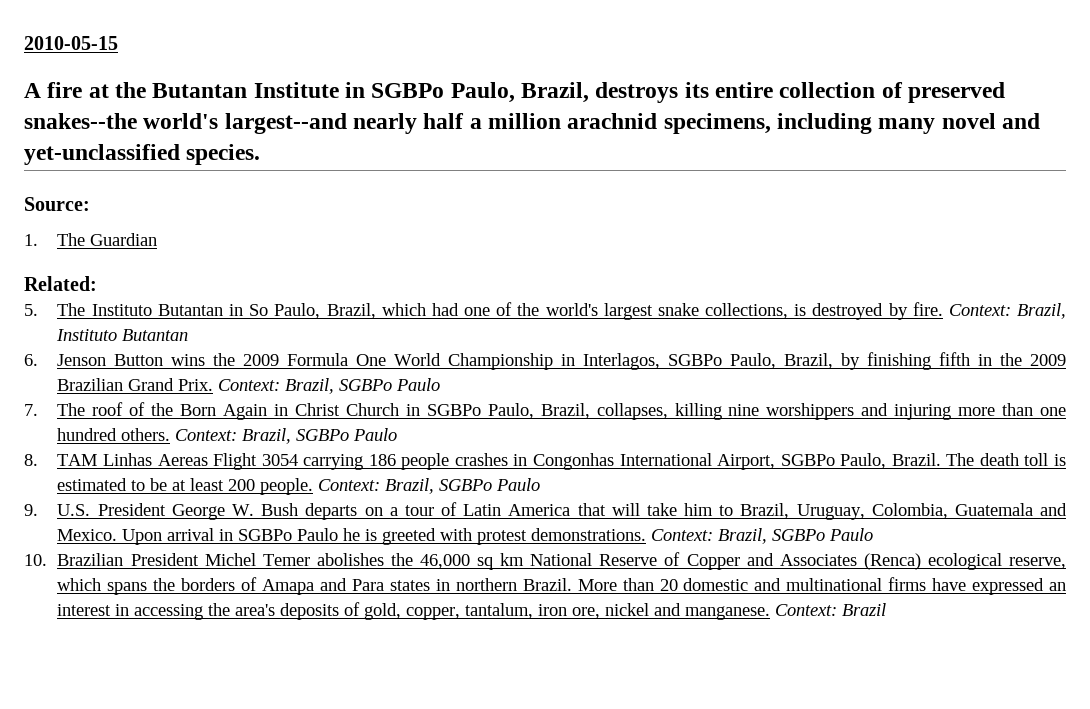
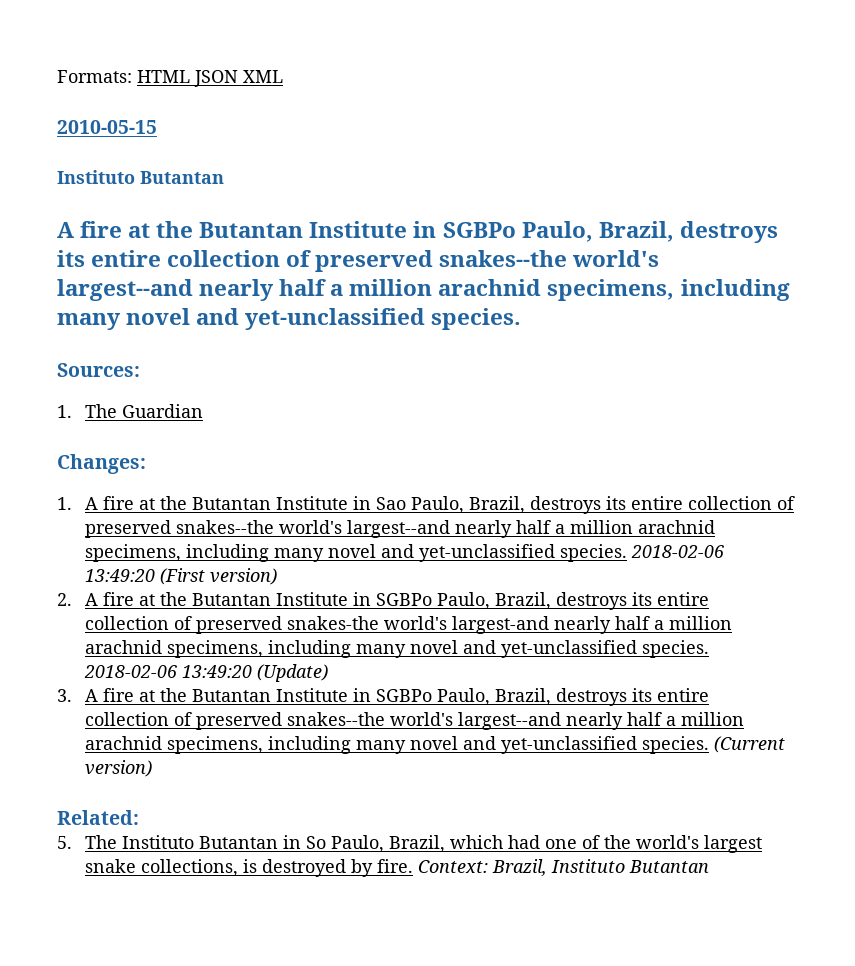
(24, 43) none -> [57,70,283,87] Formats: HTML JSON XML //
(118, 43) none -> [57,170,224,184] // Instituto Butantan
[24,197,90,211] Source: -> [57,363,140,377] Sources:
(158, 239) none -> [57,454,146,474] [57,496,796,514] [85,520,716,538] [85,544,725,562] [85,568,278,585] [57,592,710,610] [85,616,733,634] [85,640,710,658] [84,664,329,682] [57,688,710,706] [85,712,745,730] [85,736,786,754] [85,760,153,777] // Changes: // 1. A fire at the Butantan Institute in Sao Paulo, Brazil, destroys its entire collection of preserved snakes--the world's largest--and nearly half a million arachnid specimens, including many novel and yet-unclassified species. 2018-02-06 13:49:20 (First version) // 2. A fire at the Butantan Institute in SGBPo Paulo, Brazil, destroys its entire collection of preserved snakes-the world's largest-and nearly half a million arachnid specimens, including many novel and yet-unclassified species. 2018-02-06 13:49:20 (Update) // 3. A fire at the Butantan Institute in SGBPo Paulo, Brazil, destroys its entire collection of preserved snakes--the world's largest--and nearly half a million arachnid specimens, including many novel and yet-unclassified species. (Current version)
[24,352,1067,370] [57,378,441,394] [24,402,1067,420] [57,428,398,444] [24,453,1066,470] [57,478,541,495] [24,502,1067,520] [57,528,874,545] [24,552,1067,570] [57,577,1067,595] [57,602,887,620] // 6. Jenson Button wins the 2009 Formula One World Championship in Interlagos, SGBPo Paulo, Brazil, by finishing fifth in the 2009 Brazilian Grand Prix. Context: Brazil, SGBPo Paulo // 7. The roof of the Born Again in Christ Church in SGBPo Paulo, Brazil, collapses, killing nine worshippers and injuring more than one hundred others. Context: Brazil, SGBPo Paulo // 8. TAM Linhas Aereas Flight 3054 carrying 186 people crashes in Congonhas International Airport, SGBPo Paulo, Brazil. The death toll is estimated to be at least 200 people. Context: Brazil, SGBPo Paulo // 9. U.S. President George W. Bush departs on a tour of Latin America that will take him to Brazil, Uruguay, Colombia, Guatemala and Mexico. Upon arrival in SGBPo Paulo he is greeted with protest demonstrations. Context: Brazil, SGBPo Paulo // 10. Brazilian President Michel Temer abolishes the 46,000 sq km National Reserve of Copper and Associates (Renca) ecological reserve, which spans the borders of Amapa and Para states in northern Brazil. More than 20 domestic and multinational firms have expressed an interest in accessing the area's deposits of gold, copper, tantalum, iron ore, nickel and manganese. Context: Brazil -> (710, 866) none

